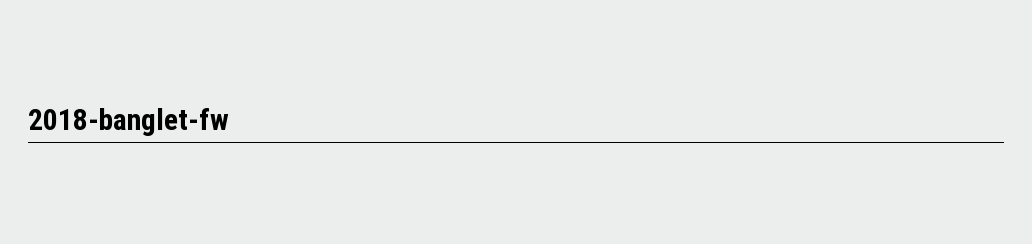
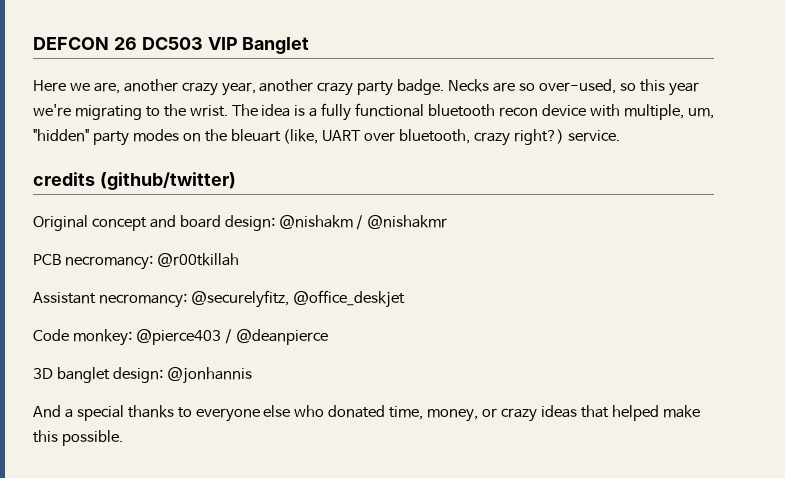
[28,108,229,136] 2018-banglet-fw -> [33,37,310,54] [33,79,699,96] [33,103,714,121] [33,129,620,146] [33,172,236,190] [33,215,448,231] [33,253,239,270] [33,290,405,308] [33,329,328,346] [33,367,252,384] [33,405,700,422] [33,430,123,446] DEFCON 26 DC503 VIP Banglet // Here we are, another crazy year, another crazy party badge. Necks are so over-used, so this year we're migrating to the wrist. The idea is a fully functional bluetooth recon device with multiple, um, "hidden" party modes on the bleuart (like, UART over bluetooth, crazy right?) service. // credits (github/twitter) // Original concept and board design: @nishakm / @nishakmr // PCB necromancy: @r00tkillah // Assistant necromancy: @securelyfitz, @office_deskjet // Code monkey: @pierce403 / @deanpierce // 3D banglet design: @jonhannis // And a special thanks to everyone else who donated time, money, or crazy ideas that helped make this possible.

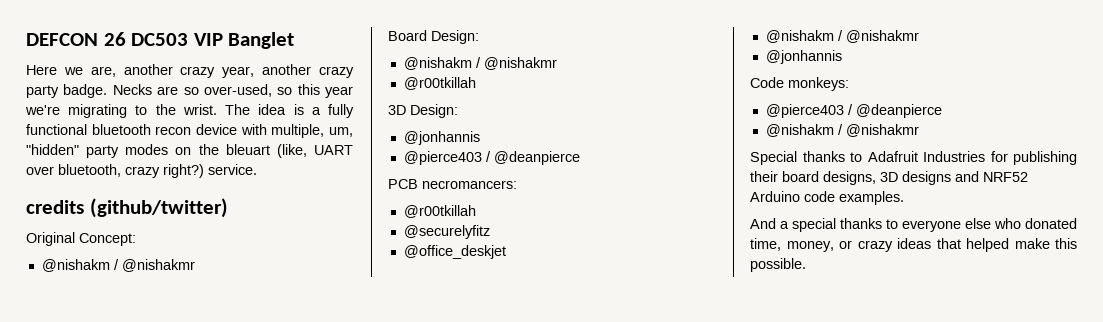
[91,215,448,231] [33,253,239,270] [33,290,405,308] [33,329,328,346] [33,367,252,384] concept and board design: @nishakm / @nishakmr // PCB necromancy: @r00tkillah // Assistant necromancy: @securelyfitz, @office_deskjet // Code monkey: @pierce403 / @deanpierce // 3D banglet design: @jonhannis -> [79,233,136,246] [41,259,195,272] [388,30,479,44] [403,57,557,70] [403,77,476,90] [388,104,458,118] [403,131,480,145] [403,151,580,165] [388,179,517,189] [403,205,476,218] [403,225,490,239] [403,245,506,259] [765,30,919,43] [765,50,842,64] [750,77,849,91] [765,104,942,118] [765,124,919,137] [750,151,1077,165] [750,171,1028,185] [750,191,904,205] Concept: // @nishakm / @nishakmr // Board Design: // @nishakm / @nishakmr // @r00tkillah // 3D Design: // @jonhannis // @pierce403 / @deanpierce // PCB necromancers: // @r00tkillah // @securelyfitz // @office_deskjet // @nishakm / @nishakmr // @jonhannis // Code monkeys: // @pierce403 / @deanpierce // @nishakm / @nishakmr // Special thanks to Adafruit Industries for publishing their board designs, 3D designs and NRF52 Arduino code examples.

